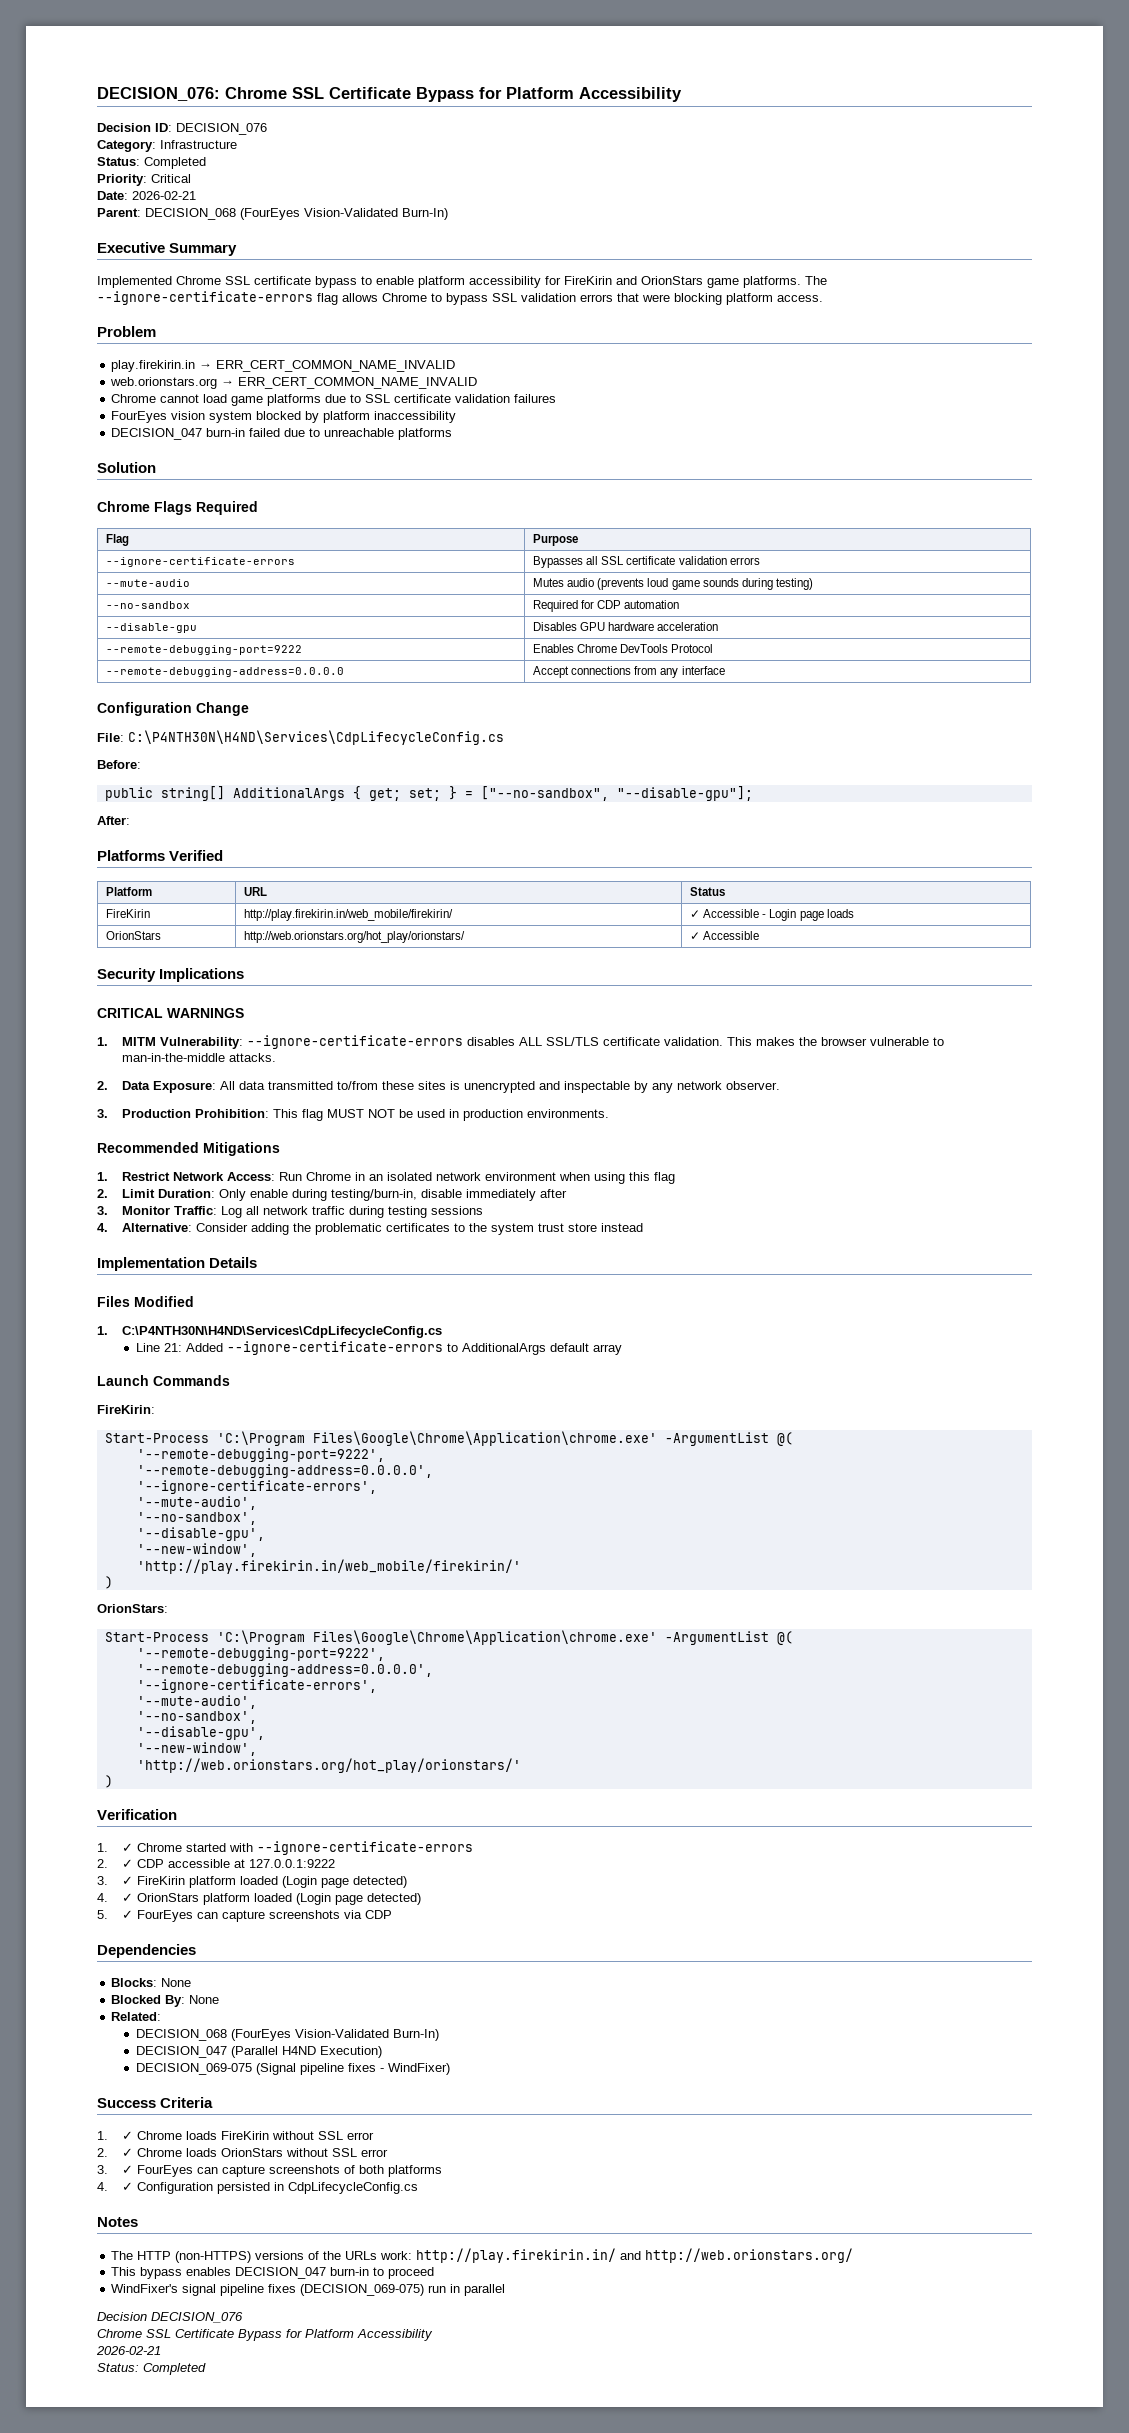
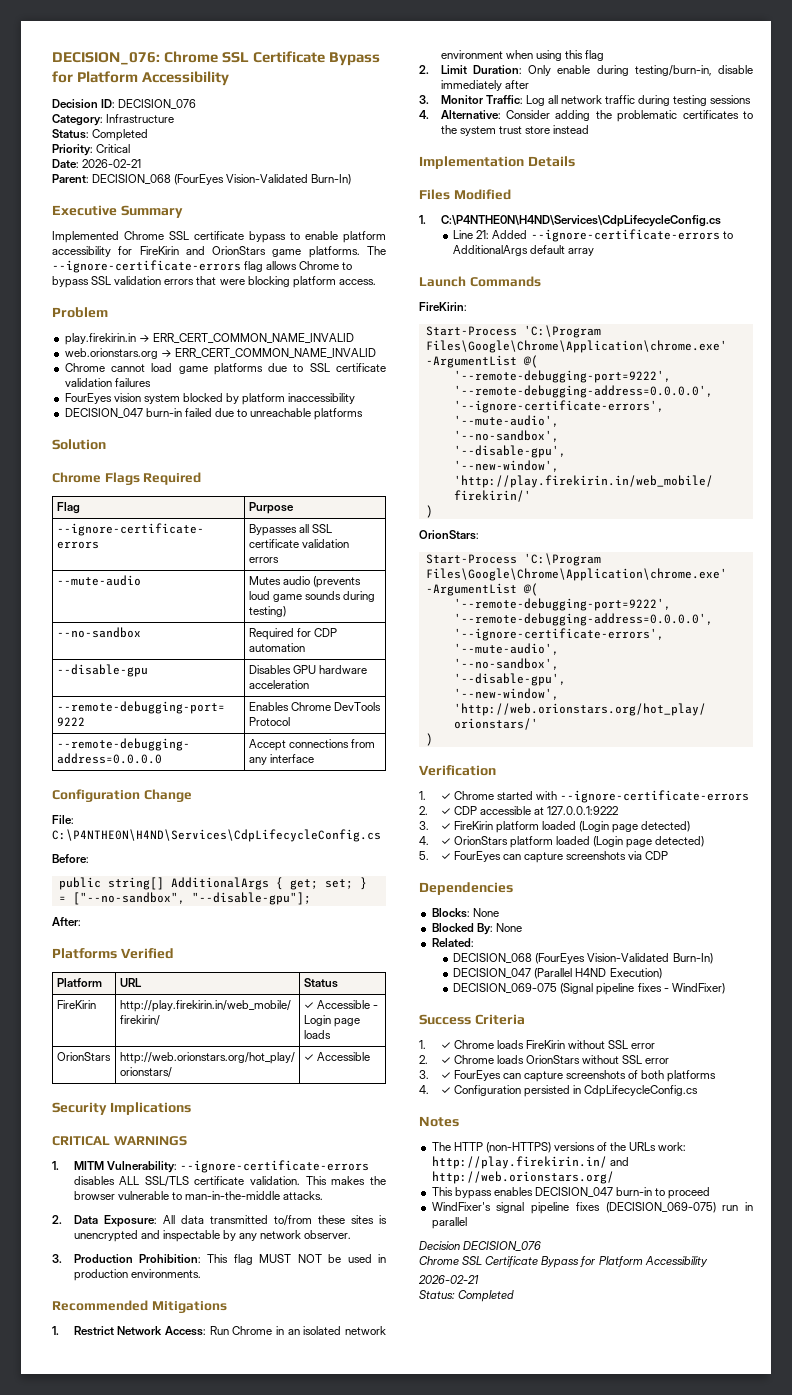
[128,730,504,745] C:\P4NTH30N\H4ND\Services\CdpLifecycleConfig.cs -> [52,829,381,842] C:\P4NTHE0N\H4ND\Services\CdpLifecycleConfig.cs
[121,1326,442,1338] C:\P4NTH30N\H4ND\Services\CdpLifecycleConfig.cs -> [440,215,721,227] C:\P4NTHE0N\H4ND\Services\CdpLifecycleConfig.cs

